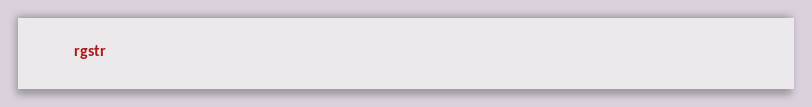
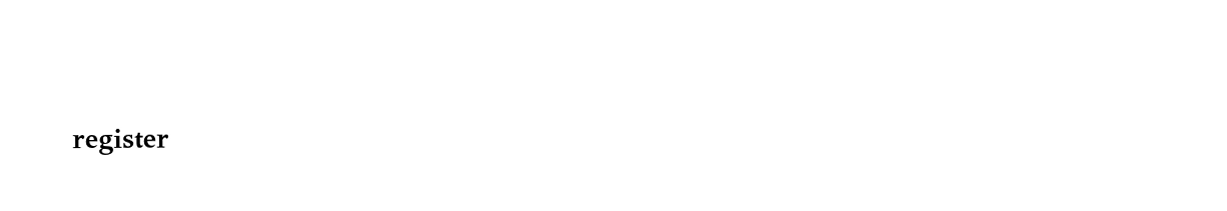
[74,45,106,59] rgstr -> [72,128,170,156] register

